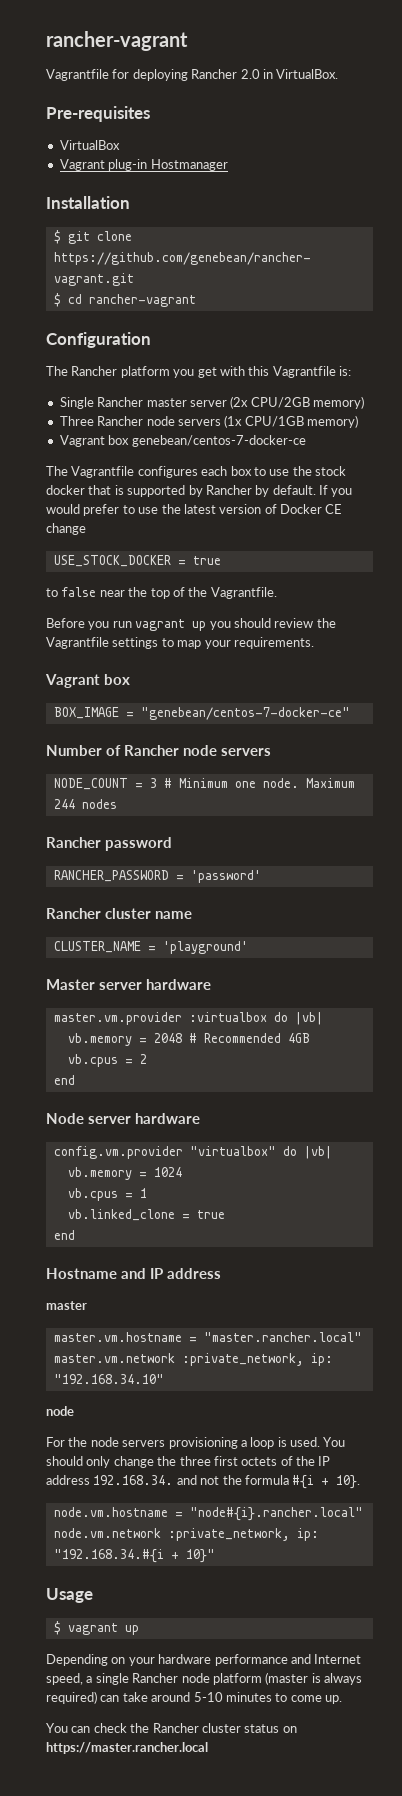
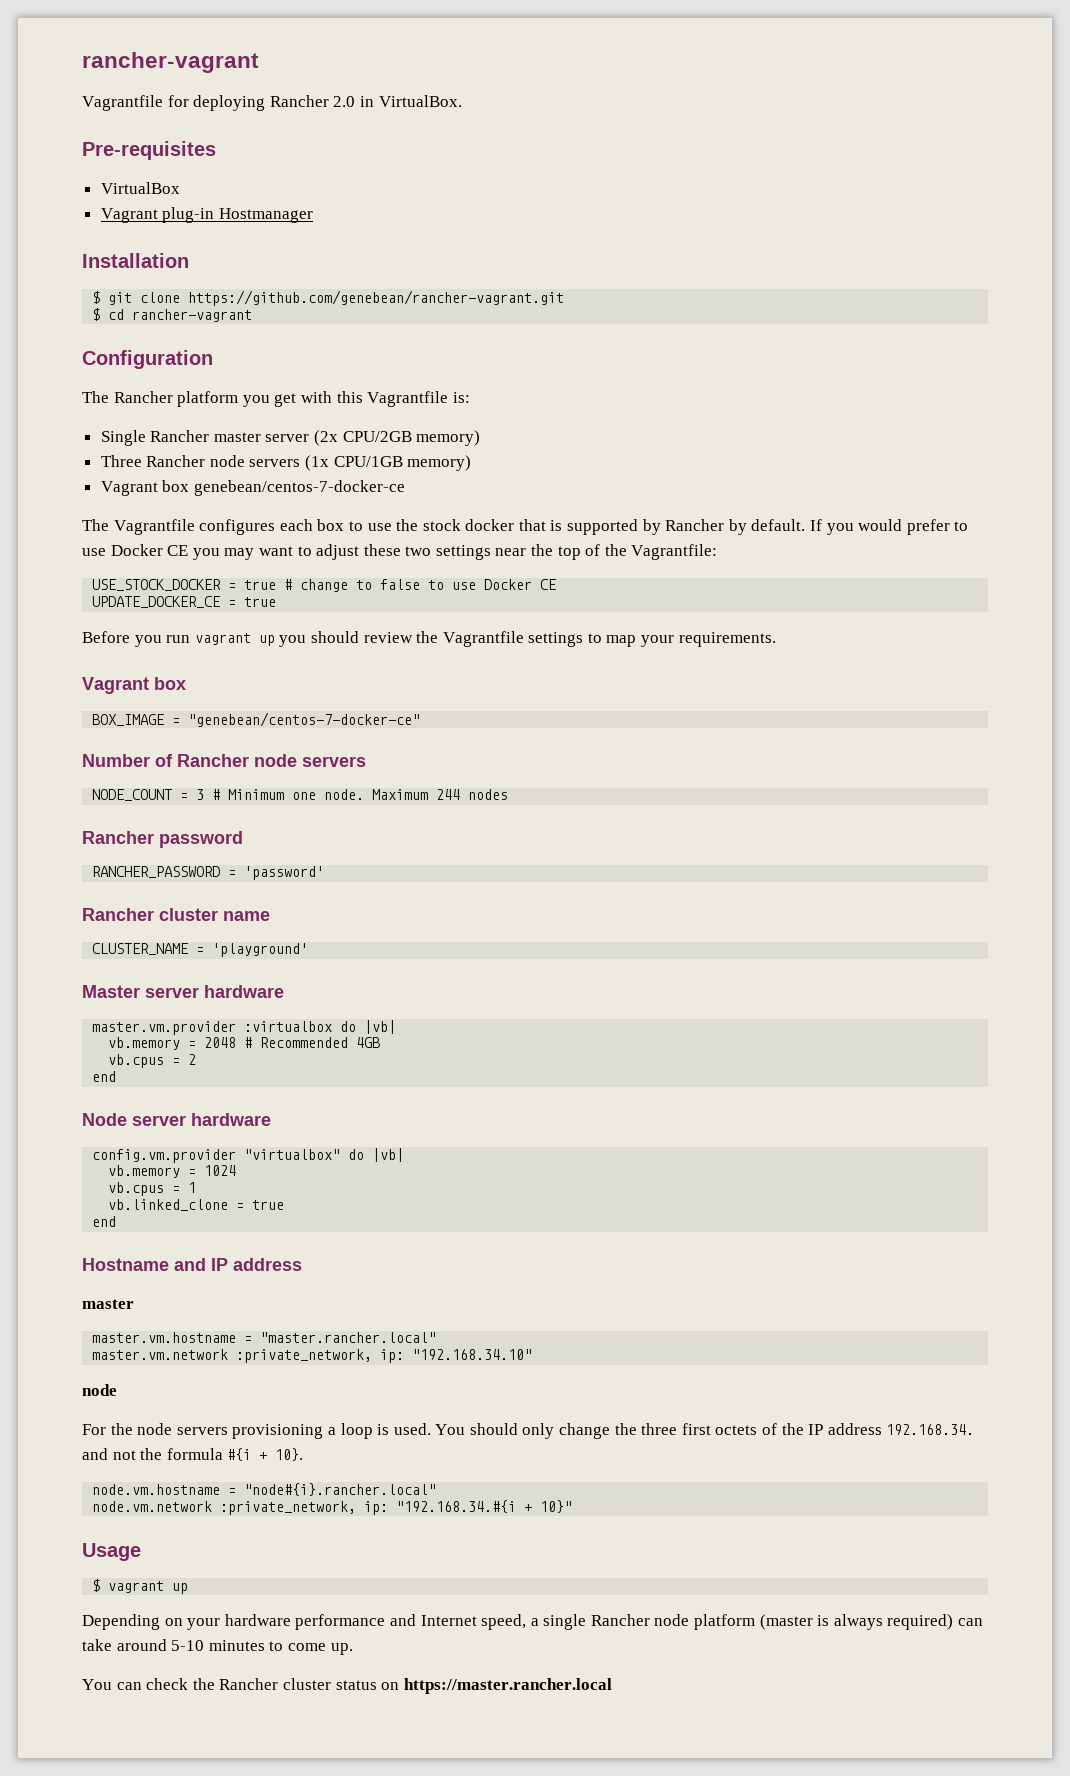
[161,504,343,514] [46,523,86,535] [53,555,221,567] [46,587,97,597] the latest version of Docker CE change // USE_STOCK_DOCKER = true // to false -> [110,544,491,560] Docker CE you may want to adjust these two settings
[210,587,277,599] Vagrantfile. -> [631,544,718,560] [92,579,557,592] [92,596,277,608] Vagrantfile: // USE_STOCK_DOCKER = true # change to false to use Docker CE // UPDATE_DOCKER_CE = true

